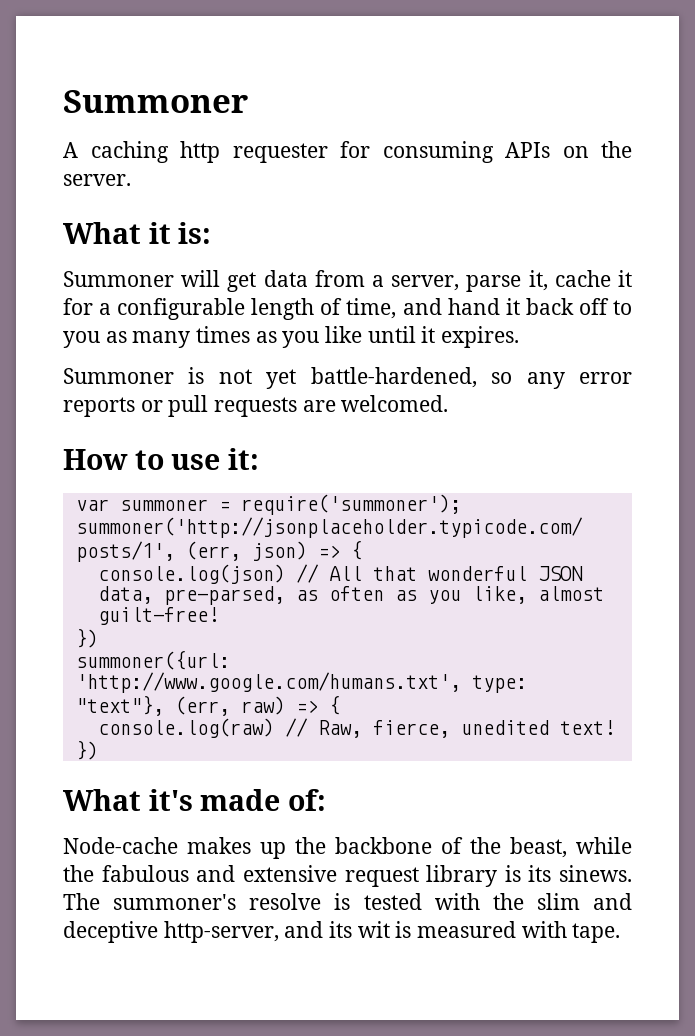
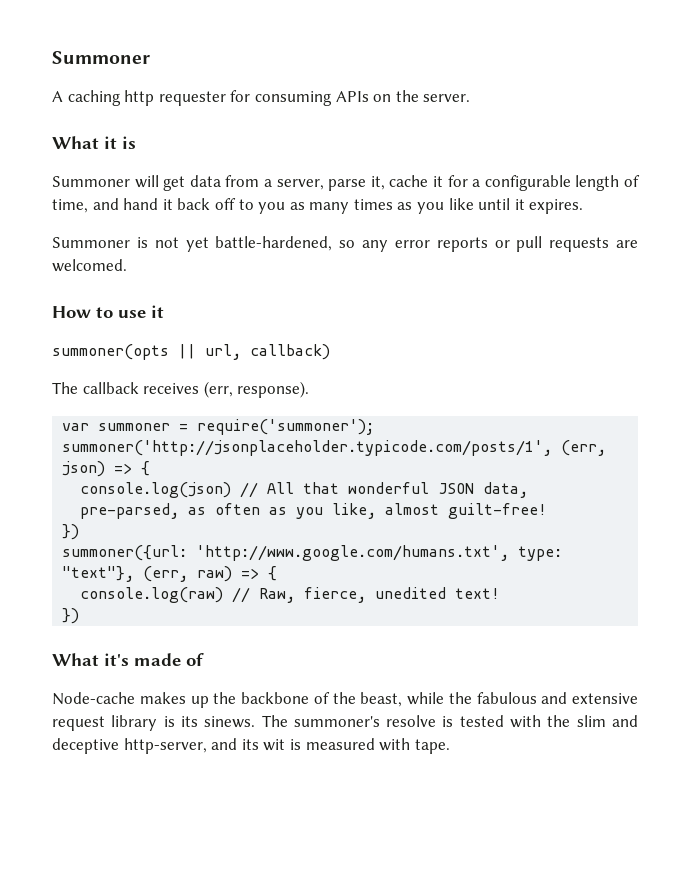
[178,222,212,244] is: -> [122,136,136,149] is
[228,448,260,470] it: -> [151,305,164,318] [52,344,330,360] [52,381,310,398] it // summoner(opts || url, callback) // The callback receives (err, response).
[288,789,327,811] of: -> [186,653,204,666] of

